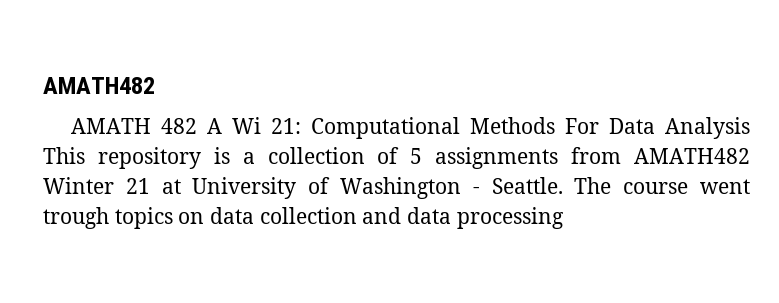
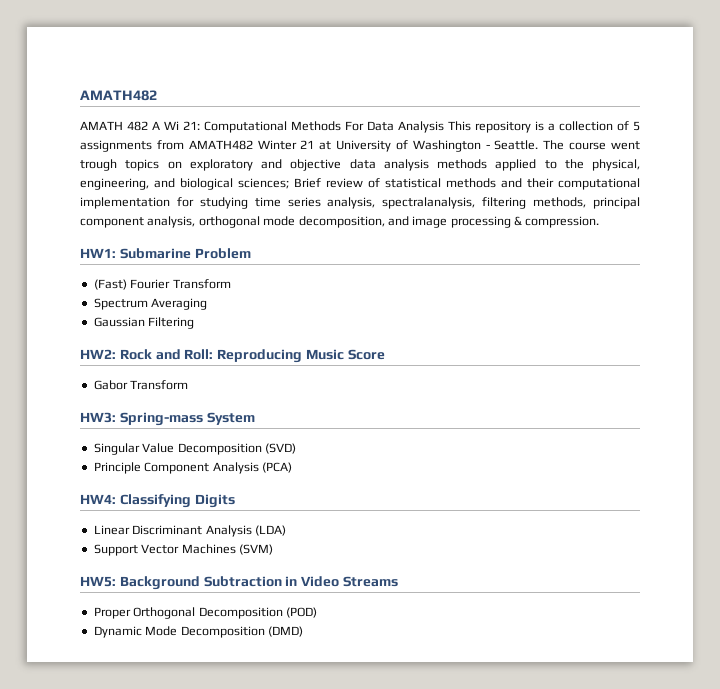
[210,207,564,229] data collection and data processing -> [189,159,640,171] [80,178,640,190] [80,197,641,209] [80,216,600,228] [80,248,251,259] [93,279,231,290] [93,298,208,310] [93,317,195,329] [80,349,385,363] [93,380,189,390] [80,412,255,426] [93,443,296,455] [93,462,292,474] [80,494,235,508] [93,525,286,537] [93,544,273,556] [80,576,398,590] [93,607,317,619] [93,626,303,638] exploratory and objective data analysis methods applied to the physical, engineering, and biological sciences; Brief review of statistical methods and their computational implementation for studying time series analysis, spectralanalysis, filtering methods, principal component analysis, orthogonal mode decomposition, and image processing & compression. // HW1: Submarine Problem // (Fast) Fourier Transform // Spectrum Averaging // Gaussian Filtering // HW2: Rock and Roll: Reproducing Music Score // Gabor Transform // HW3: Spring-mass System // Singular Value Decomposition (SVD) // Principle Component Analysis (PCA) // HW4: Classifying Digits // Linear Discriminant Analysis (LDA) // Support Vector Machines (SVM) // HW5: Background Subtraction in Video Streams // Proper Orthogonal Decomposition (POD) // Dynamic Mode Decomposition (DMD)

